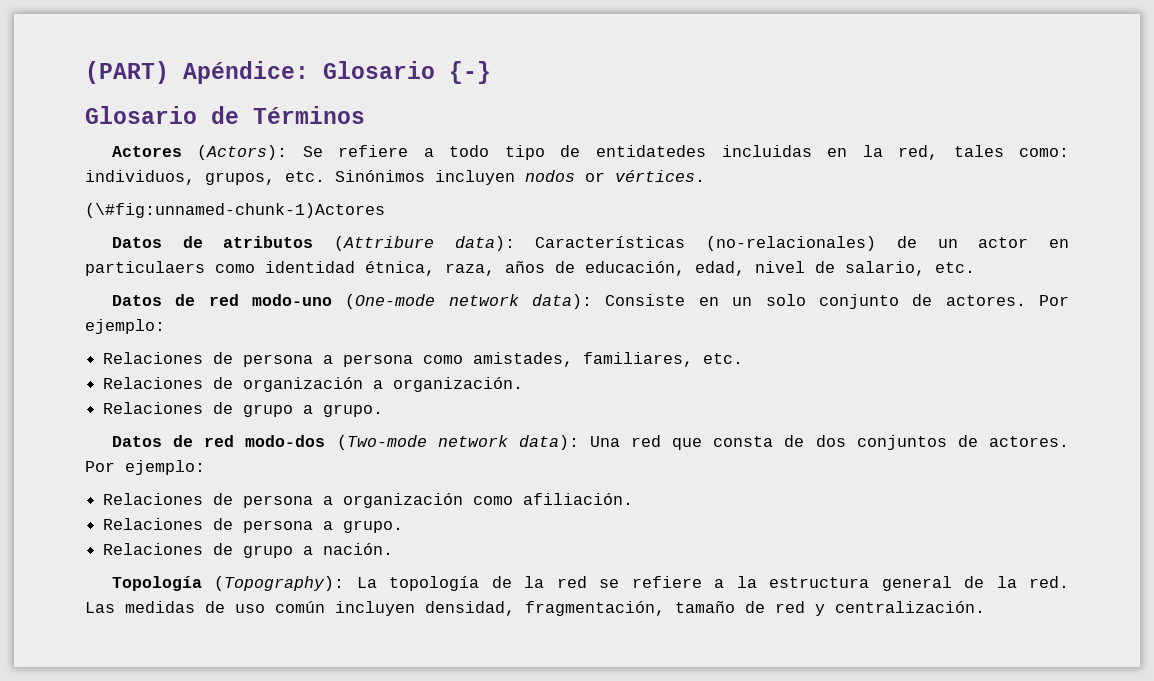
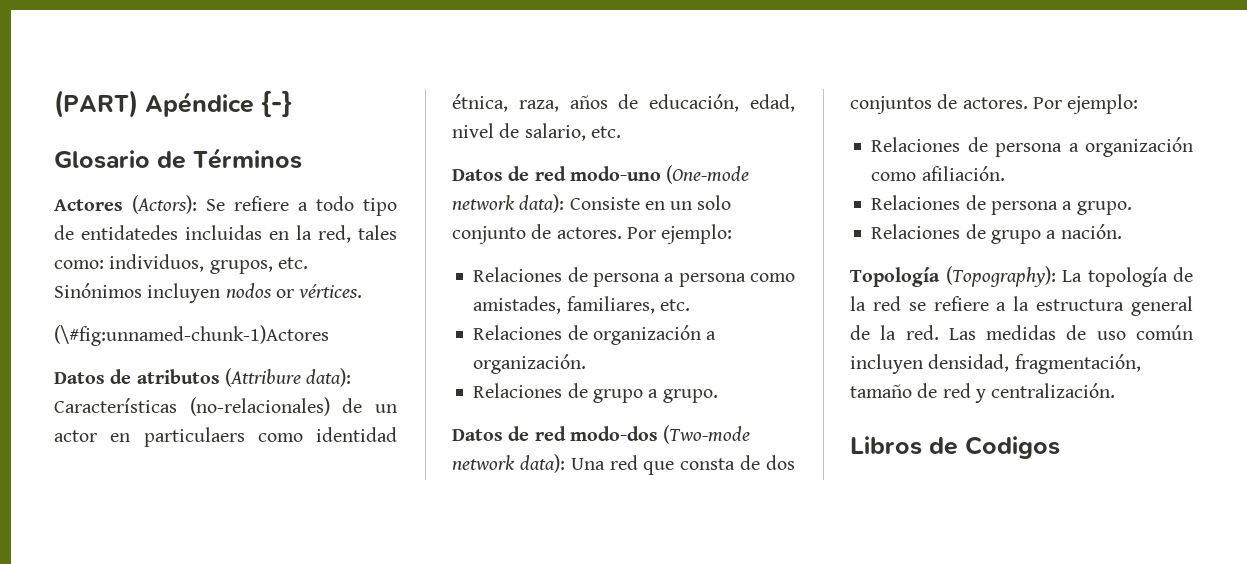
[183,61,435,84] Apéndice: Glosario -> [145,92,254,117] Apéndice
(985, 607) none -> [850,436,1060,459] // Libros de Codigos

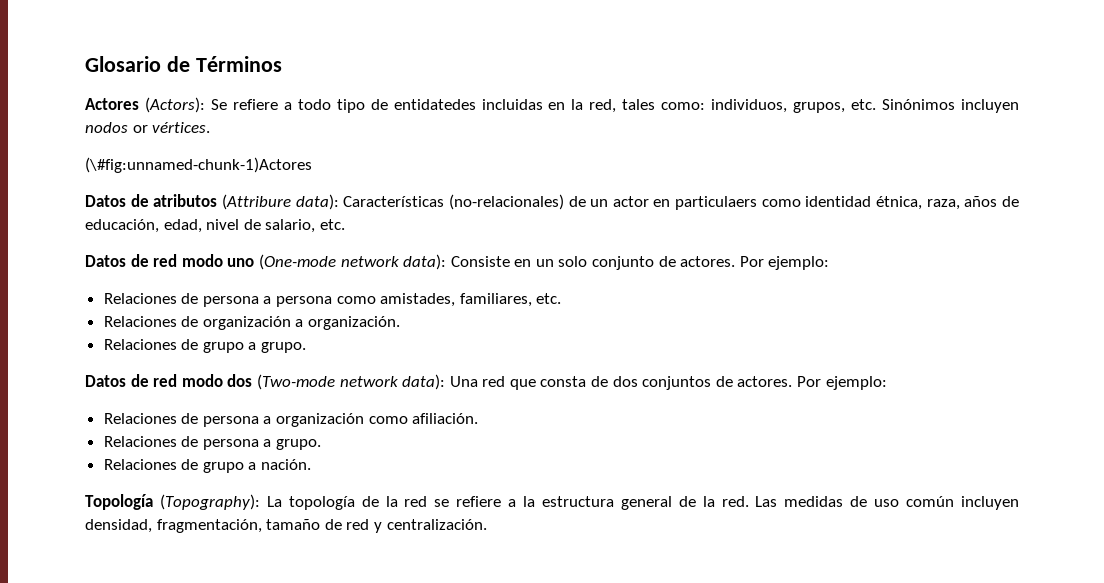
[54,90,292,118] (PART) Apéndice {-} // -> (85, 64) none
[569,166,661,181] modo-uno -> [181,254,255,267] modo uno
[569,426,658,441] modo-dos -> [181,374,253,387] modo dos
[850,436,1060,459] // Libros de Codigos -> (487, 524) none

